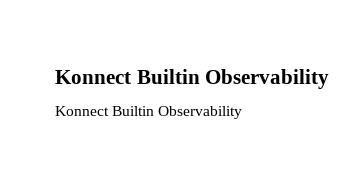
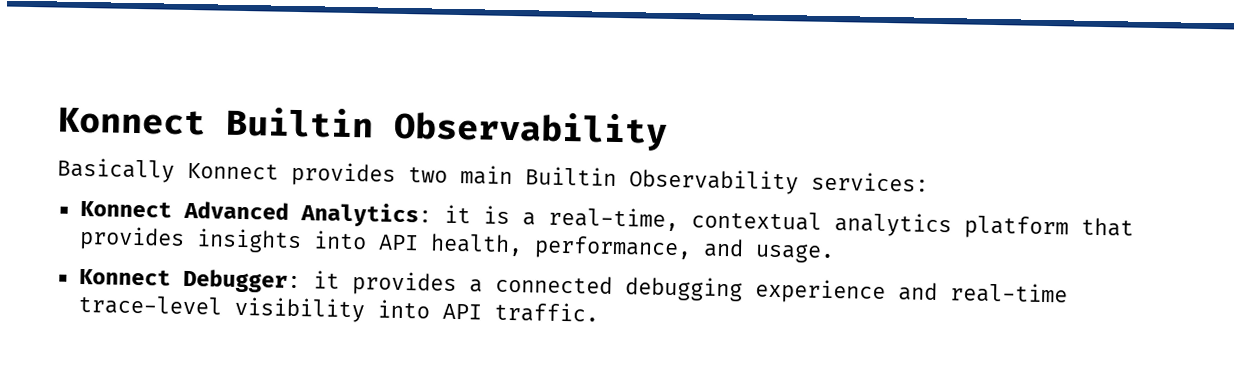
[55,106,243,119] Konnect Builtin Observability -> [57,157,929,195] [79,200,1134,240] [78,225,835,264] [78,268,1068,305] [77,294,599,323] Basically Konnect provides two main Builtin Observability services: // Konnect Advanced Analytics: it is a real-time, contextual analytics platform that provides insights into API health, performance, and usage. // Konnect Debugger: it provides a connected debugging experience and real-time trace-level visibility into API traffic.

